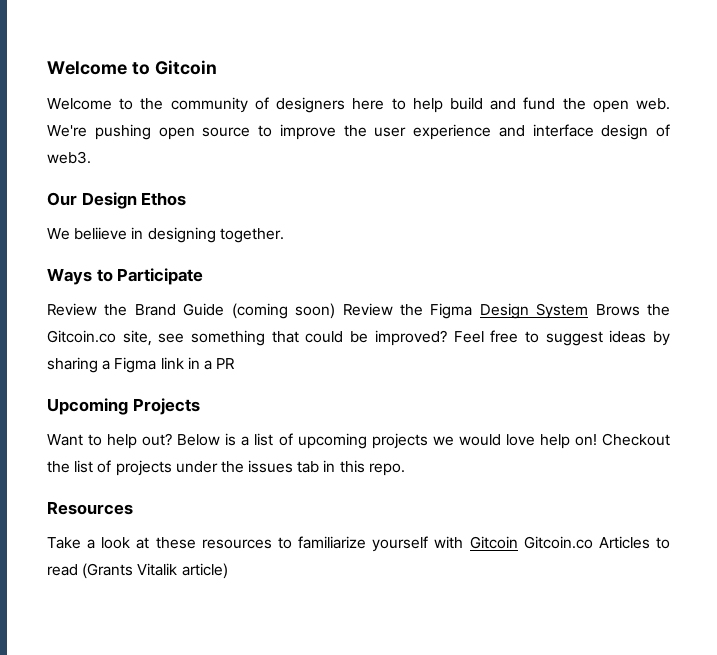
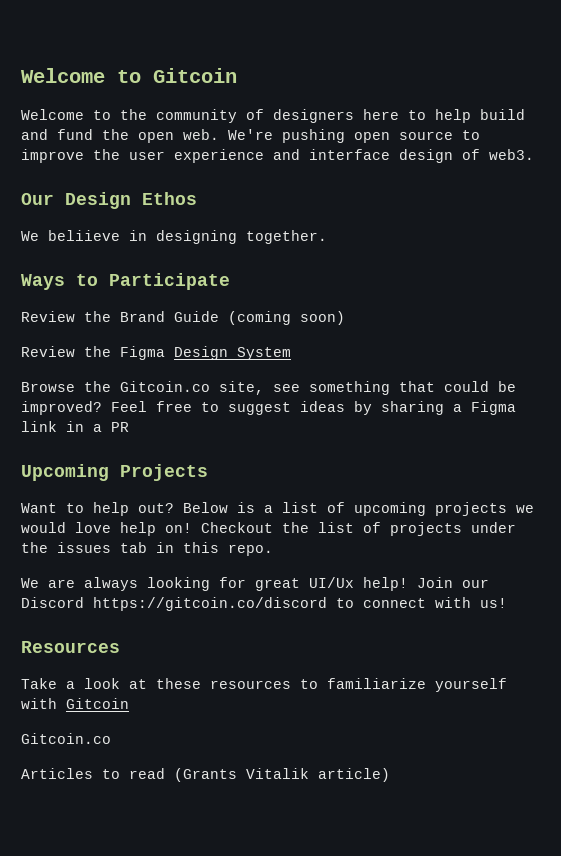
(336, 311) none -> (345, 318) //
[595,304,640,316] Brows -> [21,382,75,392] // Browse
(405, 469) none -> [21,577,489,591] [21,597,507,611] // We are always looking for great UI/Ux help! Join our Discord https://gitcoin.co/discord to connect with us!
[523,536,593,549] Gitcoin.co -> [21,733,111,744] // Gitcoin.co //

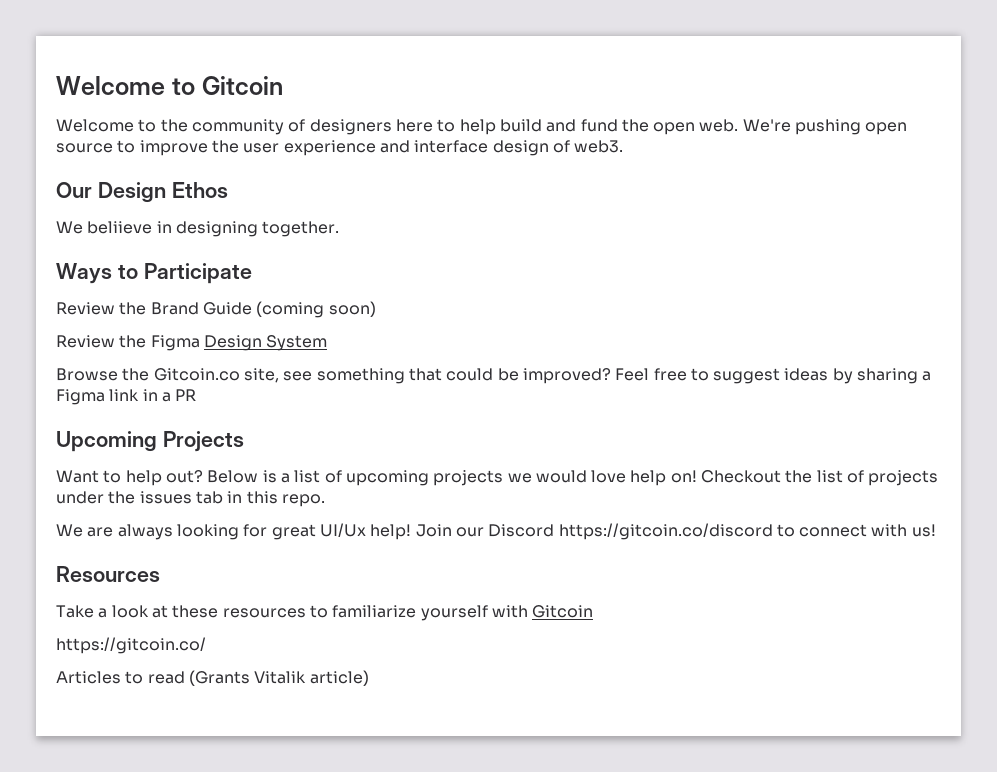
[21,733,111,744] Gitcoin.co -> [56,637,206,654] https://gitcoin.co/

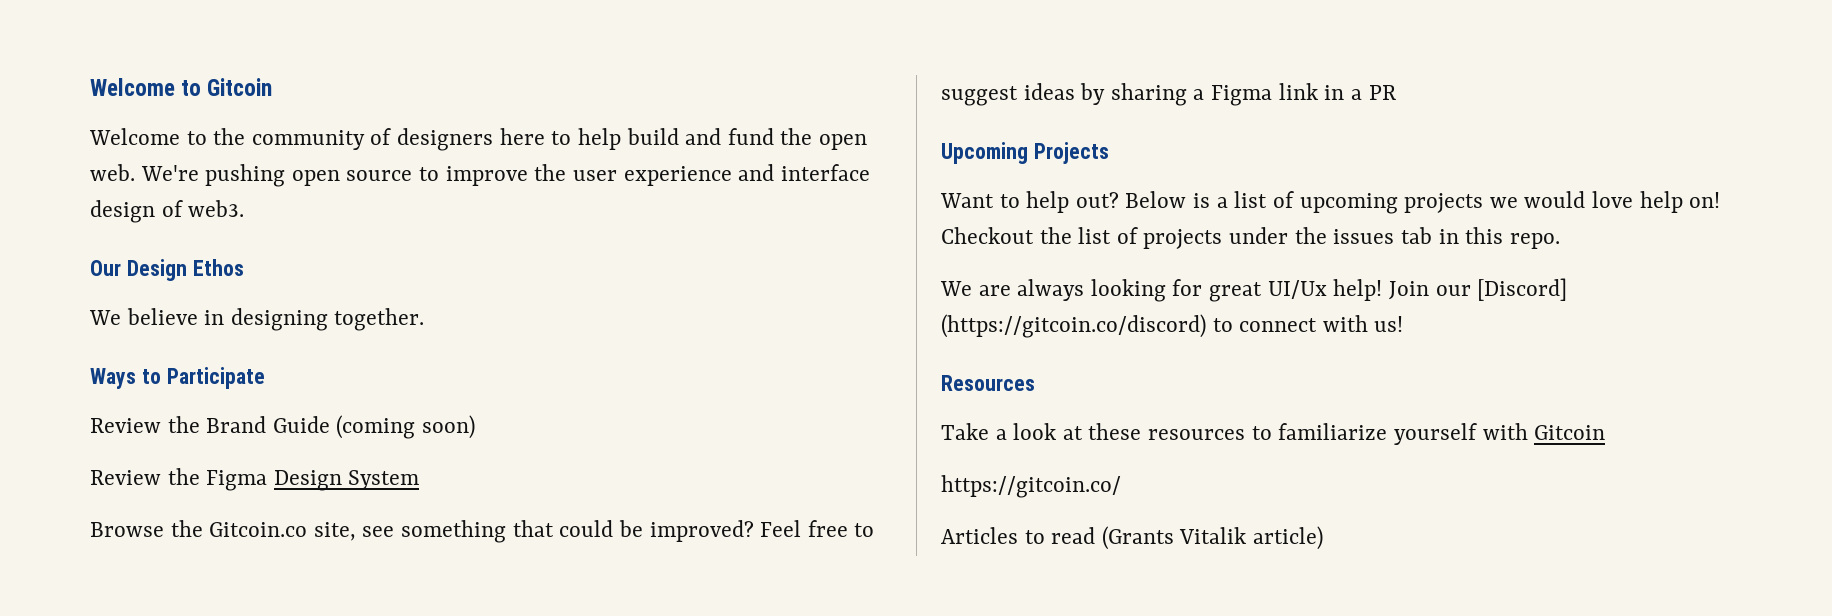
[87,221,153,234] beliieve -> [126,308,198,325] believe
[488,523,773,540] Discord https://gitcoin.co/discord -> [1477,278,1568,301] [941,314,1206,338] [Discord] (https://gitcoin.co/discord)

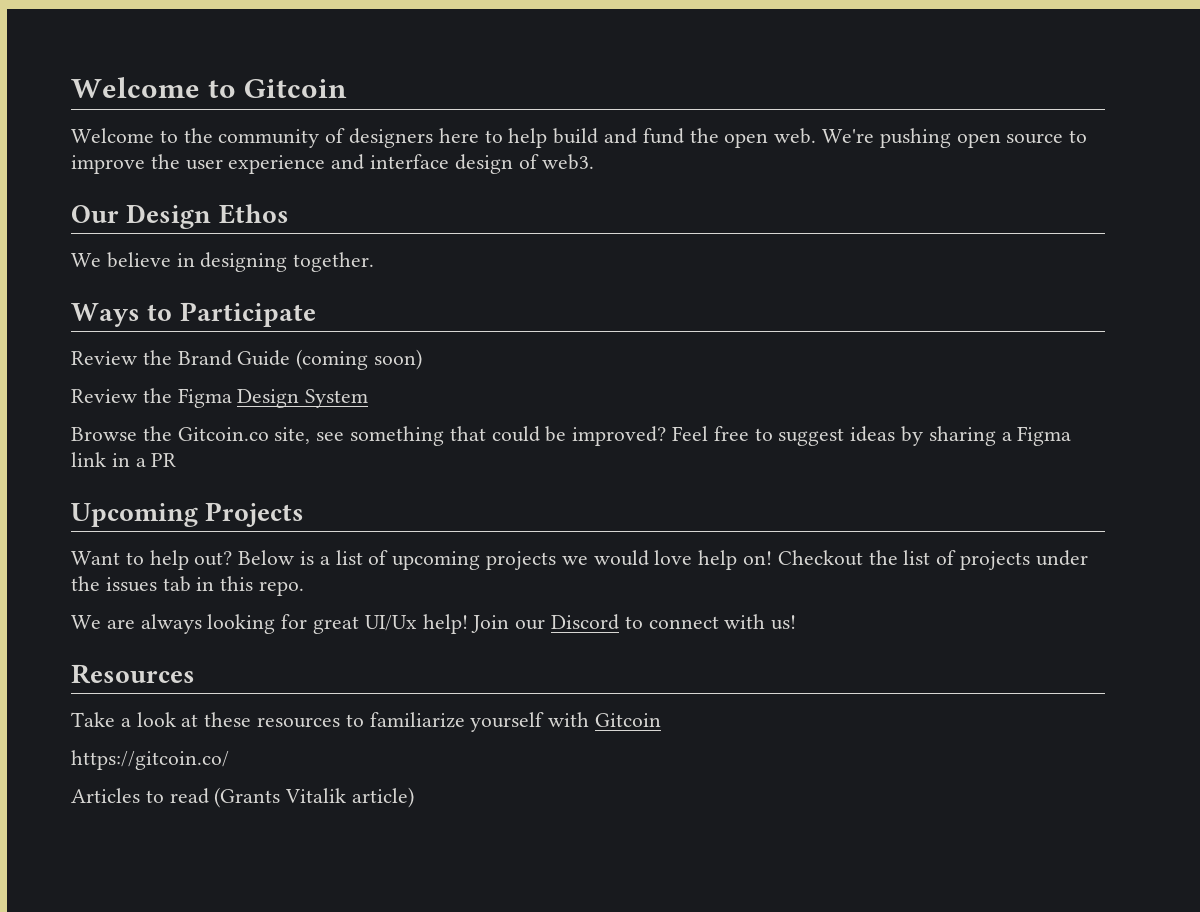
[1477,278,1568,301] [941,314,1206,338] [Discord] (https://gitcoin.co/discord) -> [551,614,620,630] Discord

